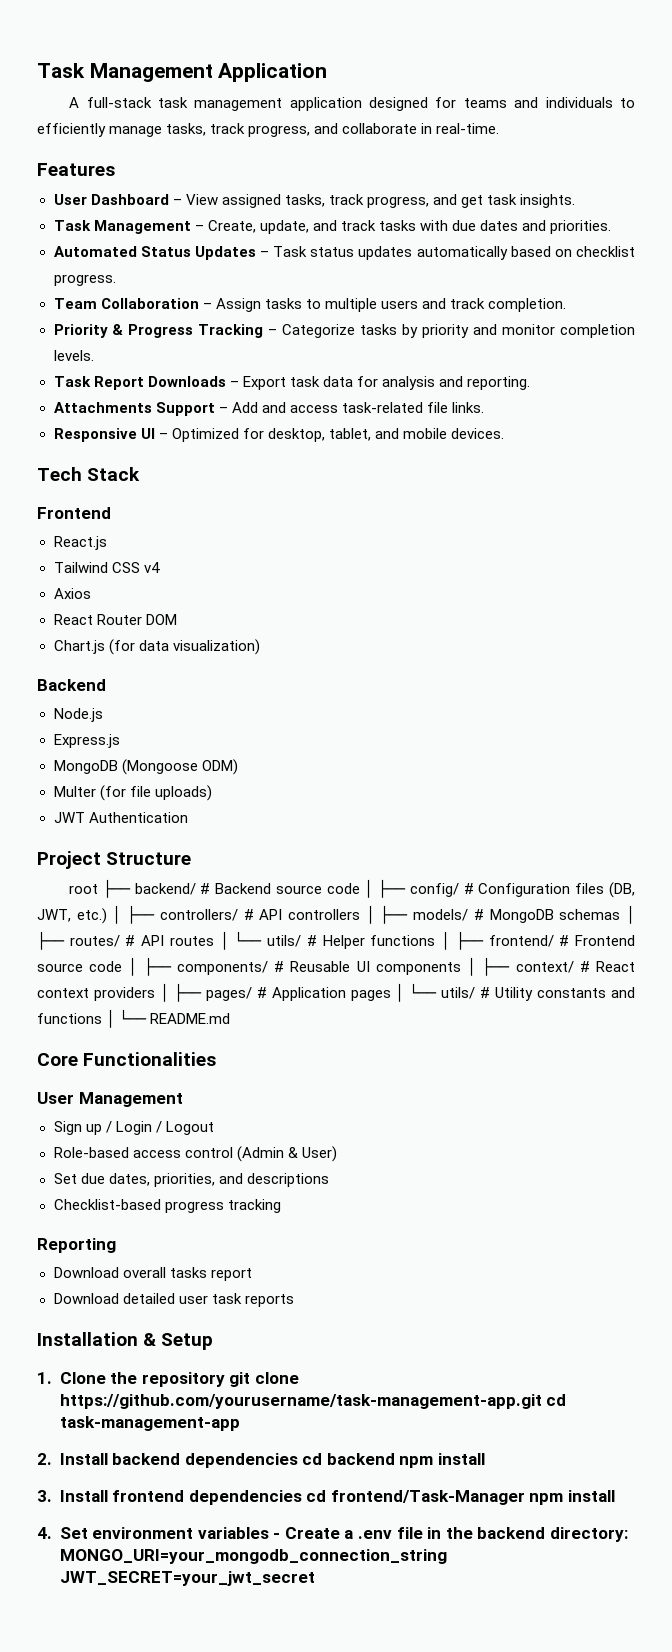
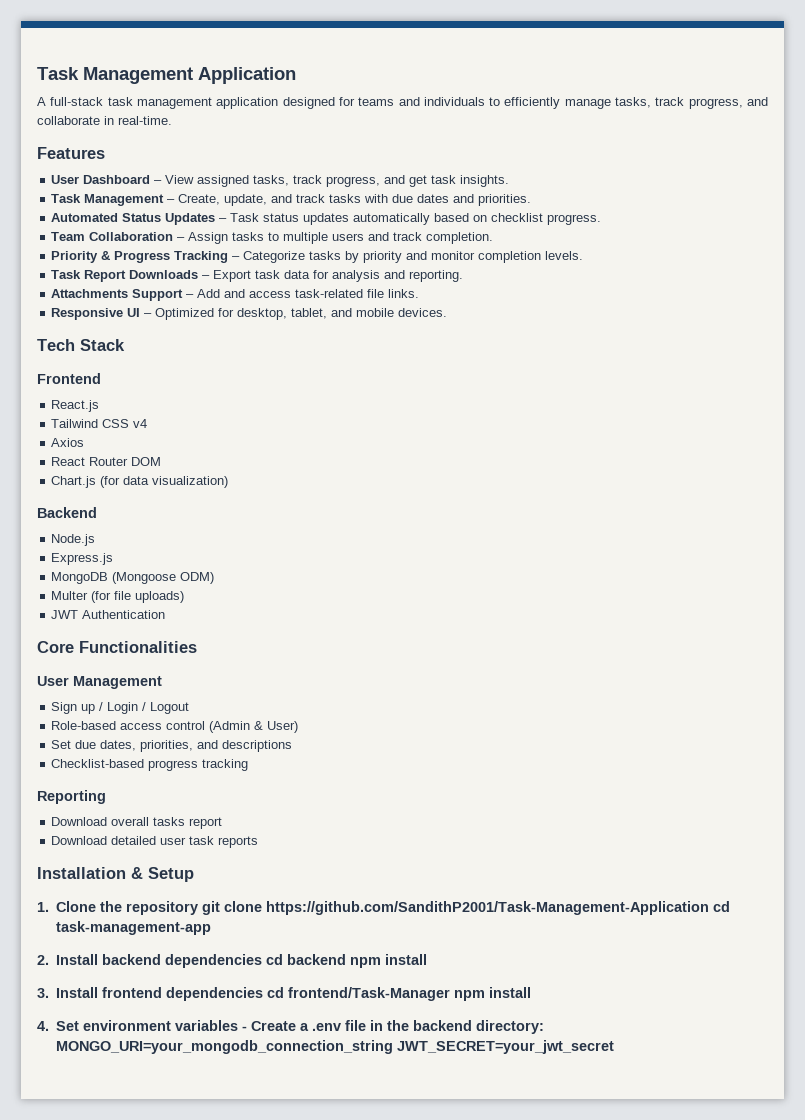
[37,851,192,869] [69,879,635,898] [37,905,635,924] [37,931,636,950] [37,957,635,976] [37,983,636,1002] [37,1009,231,1028] // Project Structure // root ├── backend/ # Backend source code │ ├── config/ # Configuration files (DB, JWT, etc.) │ ├── controllers/ # API controllers │ ├── models/ # MongoDB schemas │ ├── routes/ # API routes │ └── utils/ # Helper functions │ ├── frontend/ # Frontend source code │ ├── components/ # Reusable UI components │ ├── context/ # React context providers │ ├── pages/ # Application pages │ └── utils/ # Utility constants and functions │ └── README.md -> (166, 614) none
[59,1394,542,1409] https://github.com/yourusername/task-management-app.git -> [265,901,709,915] https://github.com/SandithP2001/Task-Management-Application

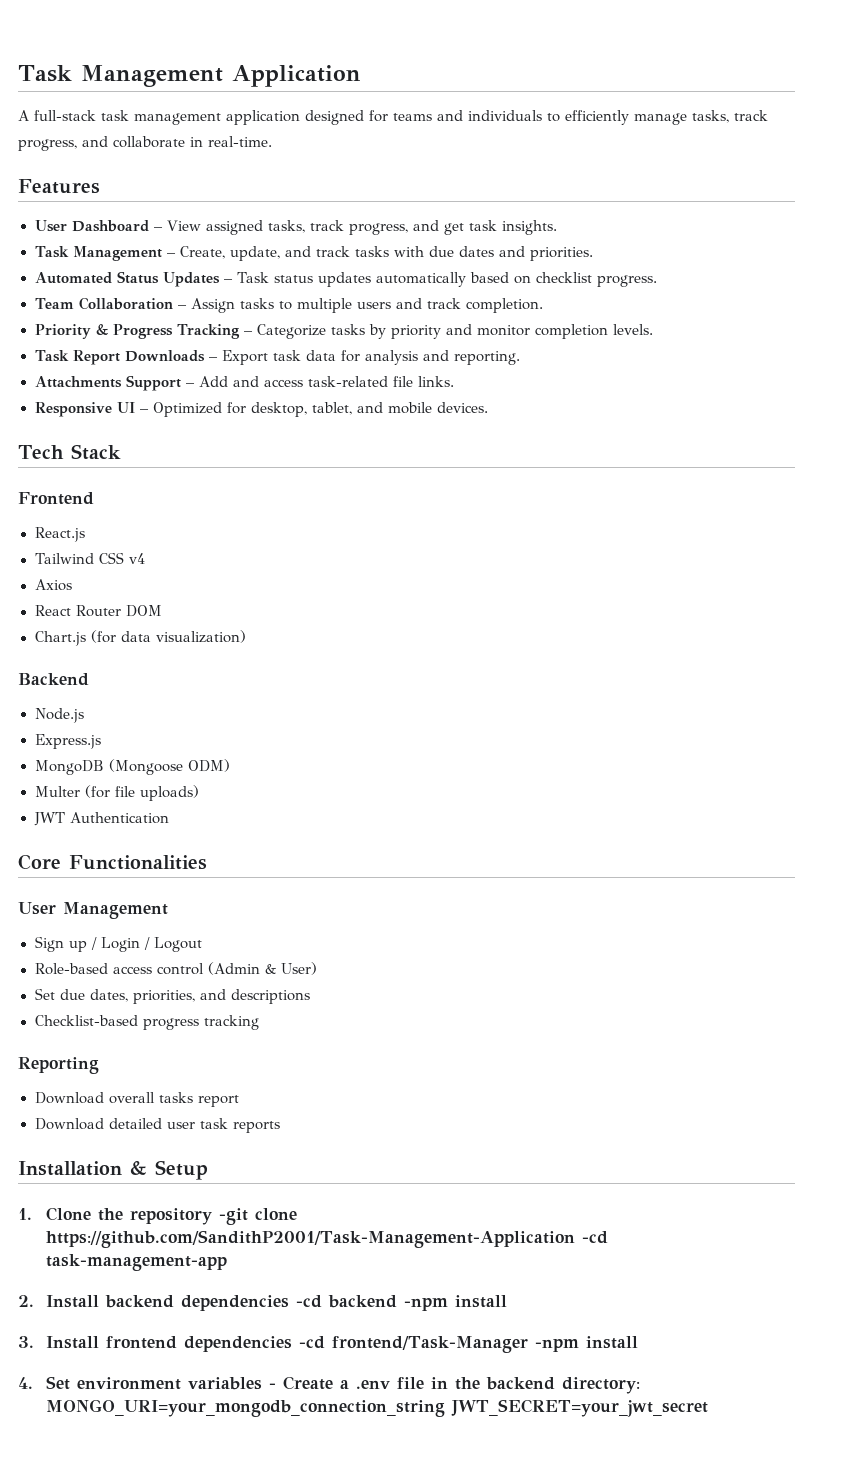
[201,901,220,915] git -> [218,1208,248,1225] -git
[712,901,730,912] cd -> [581,1231,608,1244] -cd
[265,954,381,968] cd backend npm -> [295,1295,448,1311] -cd backend -npm
[266,987,485,1001] cd frontend/Task-Manager npm -> [298,1336,579,1353] -cd frontend/Task-Manager -npm

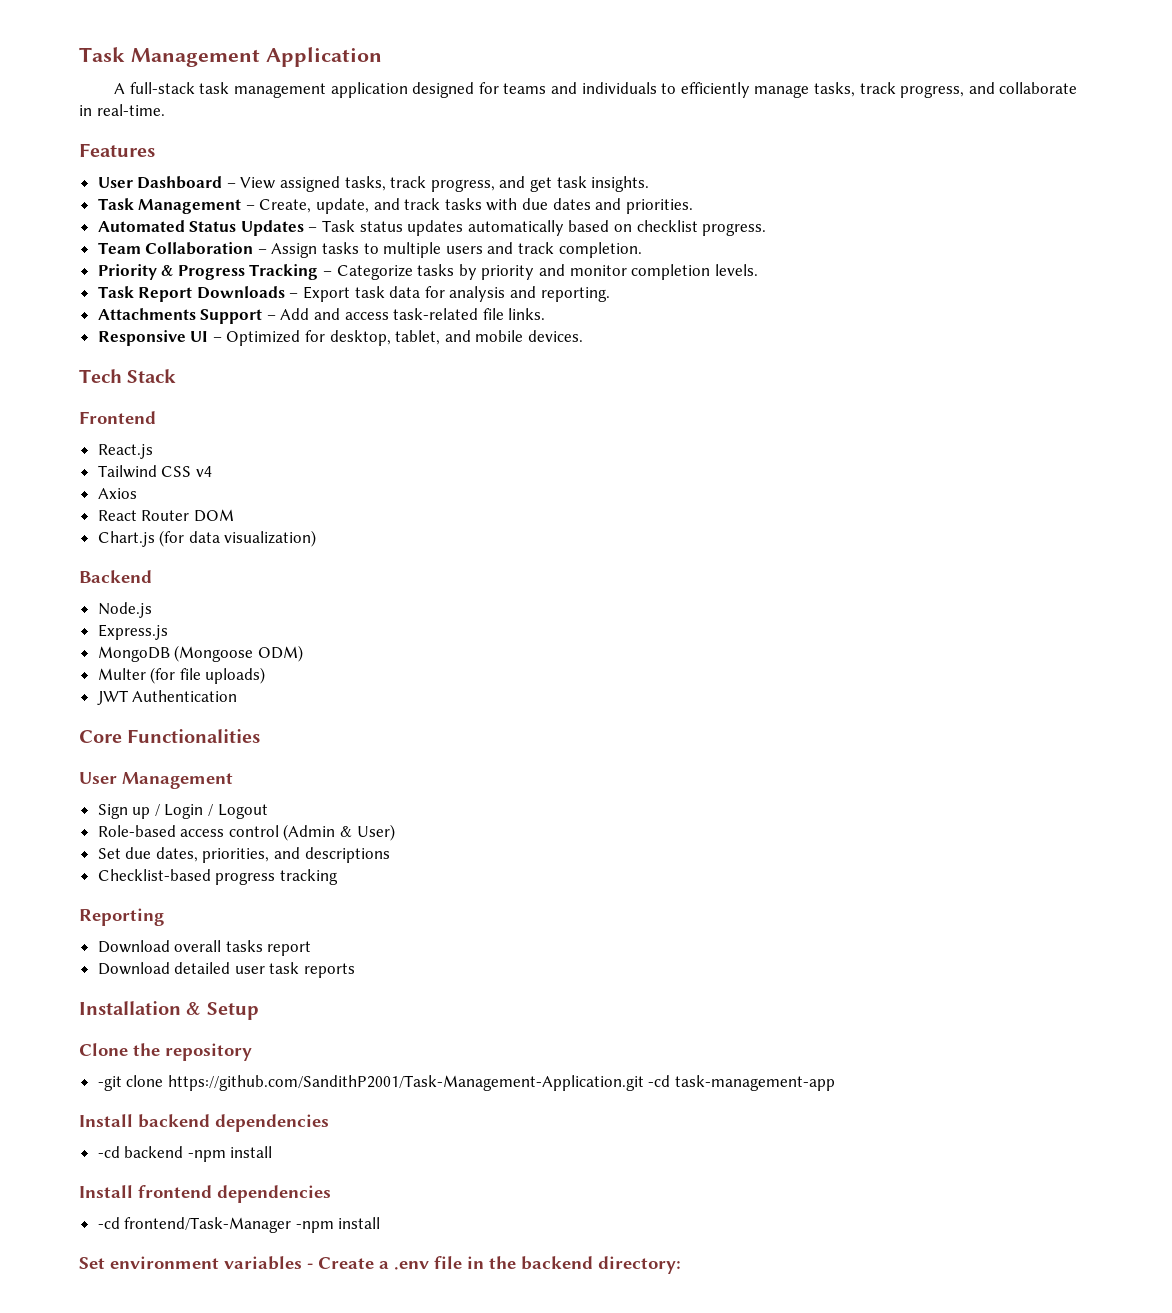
[18,1208,32,1220] 1. -> (259, 1011) none
(212, 1216) none -> (252, 1052) //
[45,1230,575,1248] https://github.com/SandithP2001/Task-Management-Application -> [167,1075,644,1091] https://github.com/SandithP2001/Task-Management-Application.git
[18,1295,34,1307] 2. -> (836, 1083) none
(289, 1303) none -> (329, 1123) //
[18,1336,34,1348] 3. -> (273, 1152) none
(292, 1344) none -> (331, 1194) //
[18,1377,33,1389] 4. -> (381, 1223) none
[45,1399,708,1417] MONGO_URI=your_mongodb_connection_string JWT_SECRET=your_jwt_secret -> (681, 1265) none

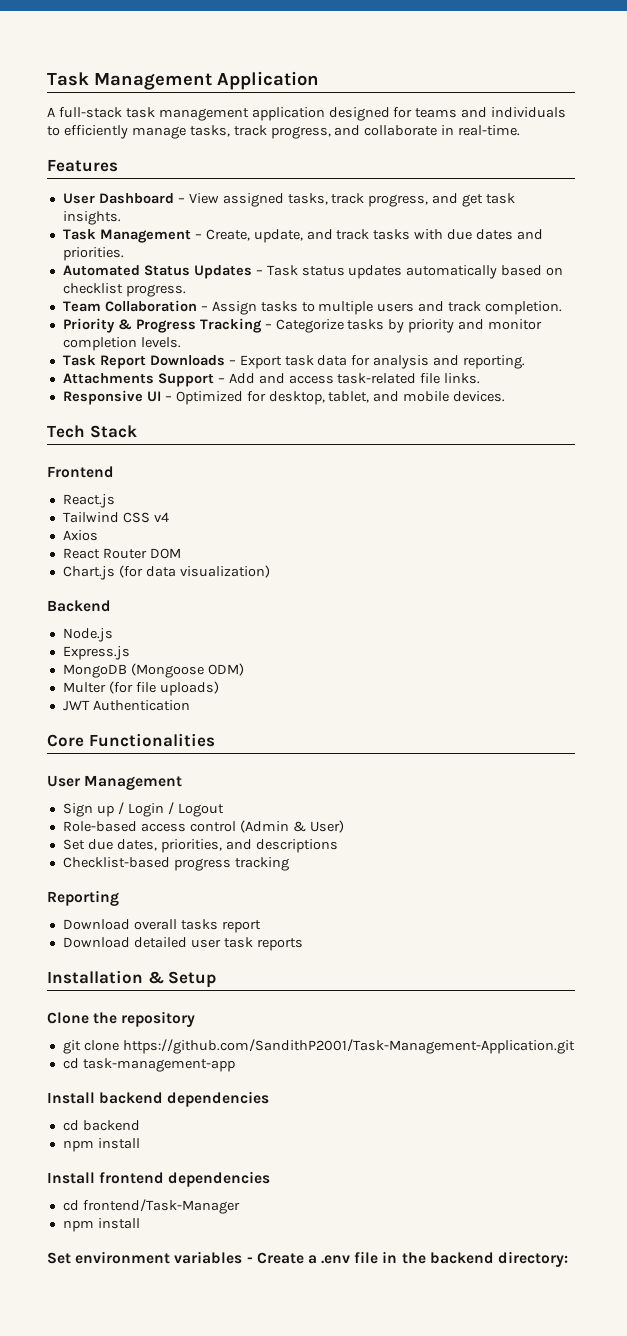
[97,1076,122,1091] -git -> [62,1040,81,1054] git
[648,1075,671,1087] -cd -> [62,1058,79,1069] // cd
[97,1146,226,1162] -cd backend -npm -> [62,1120,140,1131] [62,1140,94,1152] cd backend // npm
[97,1217,120,1229] -cd -> [62,1200,79,1211] cd
[295,1221,334,1233] -npm -> [62,1220,94,1232] // npm

